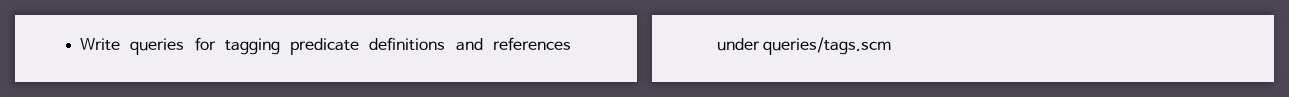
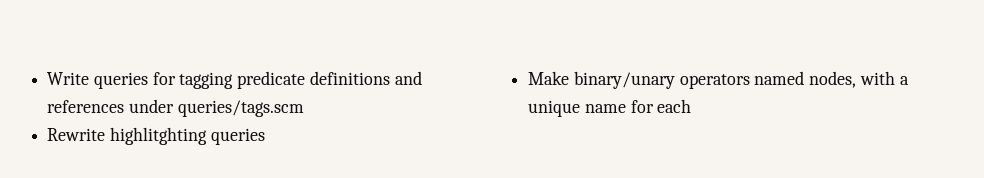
(892, 46) none -> [47,127,265,145] [528,71,909,89] [528,99,692,117] // Rewrite highlitghting queries // Make binary/unary operators named nodes, with a unique name for each

